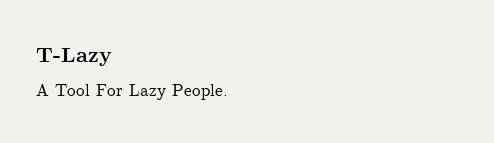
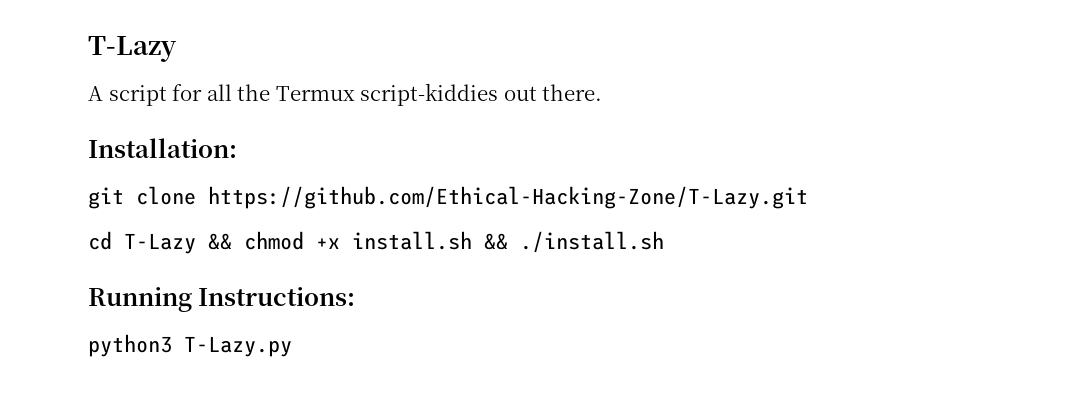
[55,84,228,100] Tool For Lazy People. -> [108,83,603,106] [88,138,237,158] [88,186,808,209] [88,231,664,254] [88,287,356,312] [88,334,292,357] script for all the Termux script-kiddies out there. // Installation: // git clone https://github.com/Ethical-Hacking-Zone/T-Lazy.git // cd T-Lazy && chmod +x install.sh && ./install.sh // Running Instructions: // python3 T-Lazy.py

